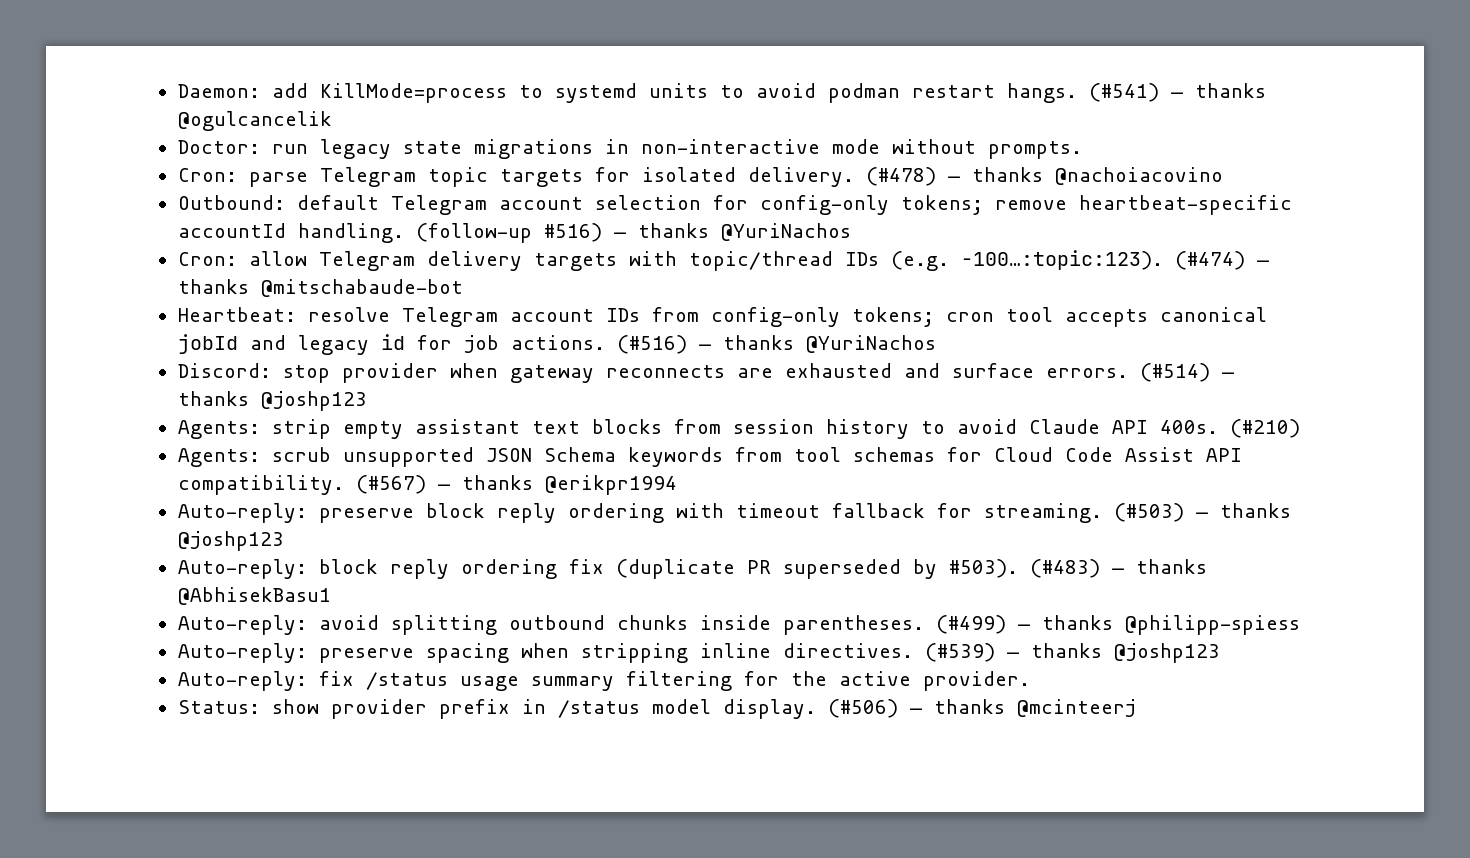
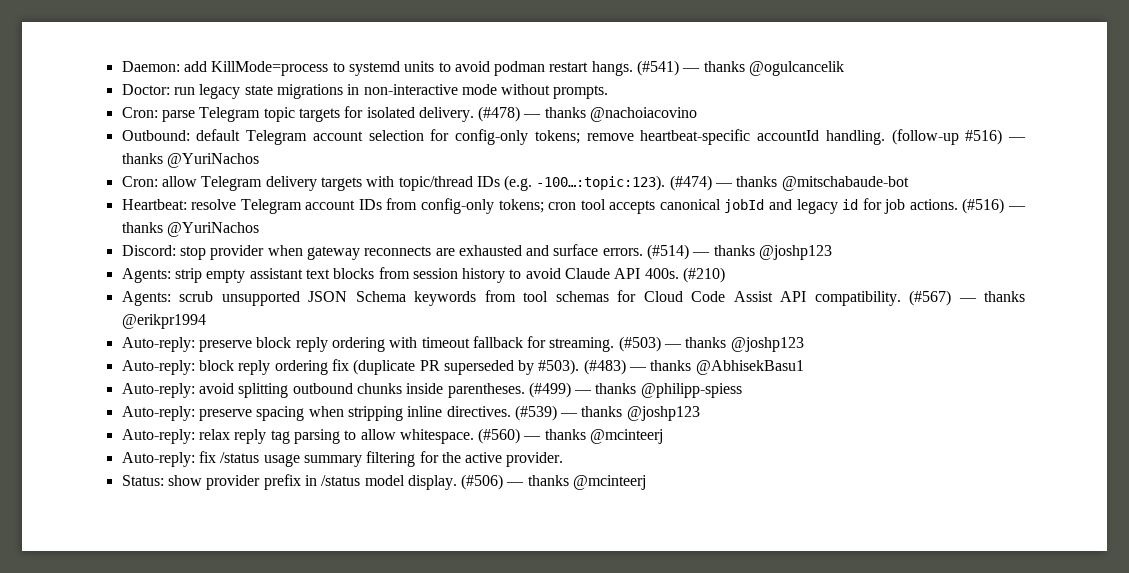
(1220, 653) none -> [121,428,664,444] // Auto-reply: relax reply tag parsing to allow whitespace. (#560) — thanks @mcinteerj

